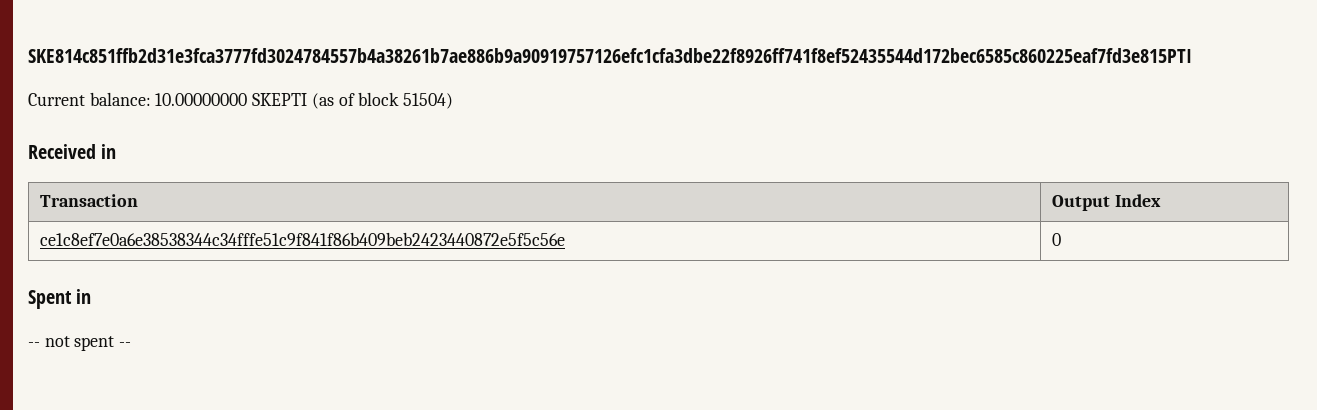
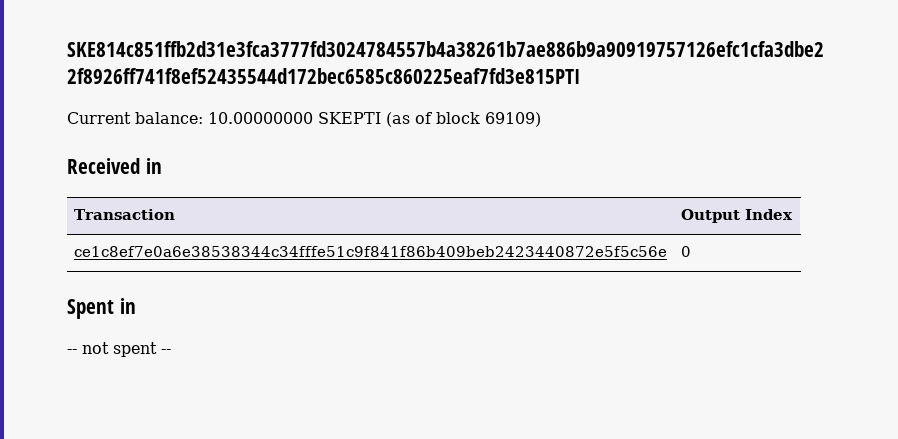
[403,93,454,109] 51504) -> [485,112,541,127] 69109)

